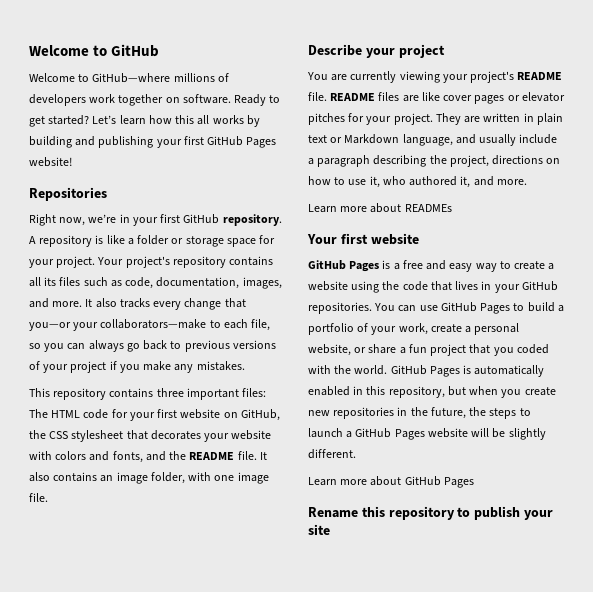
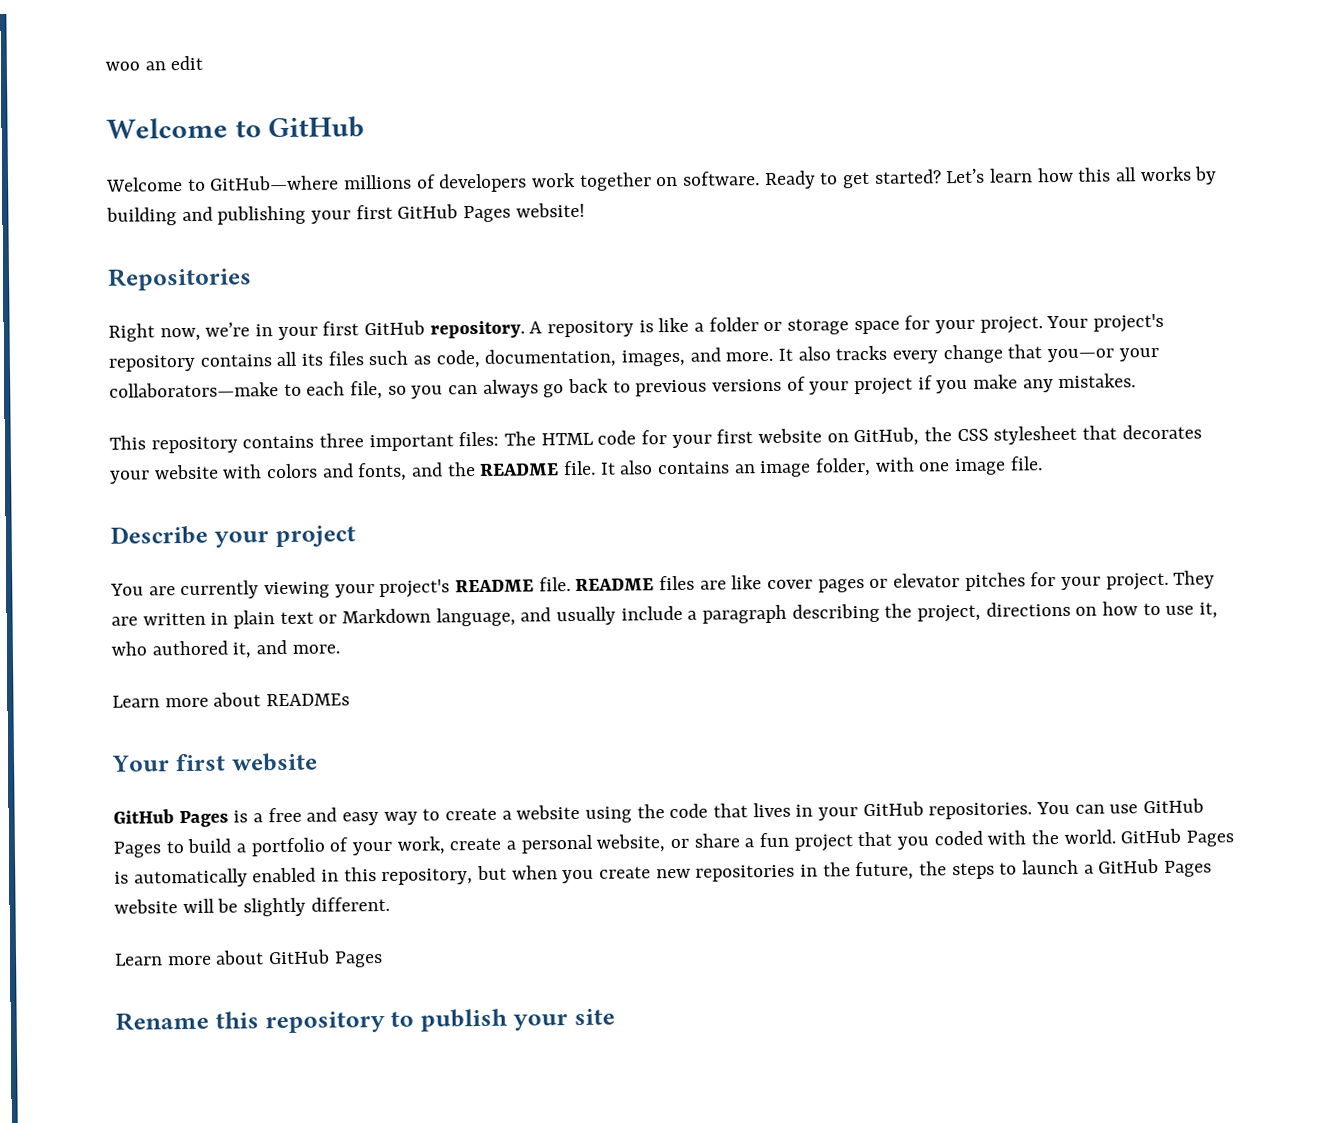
(29, 50) none -> [105,55,204,71] woo an edit //

